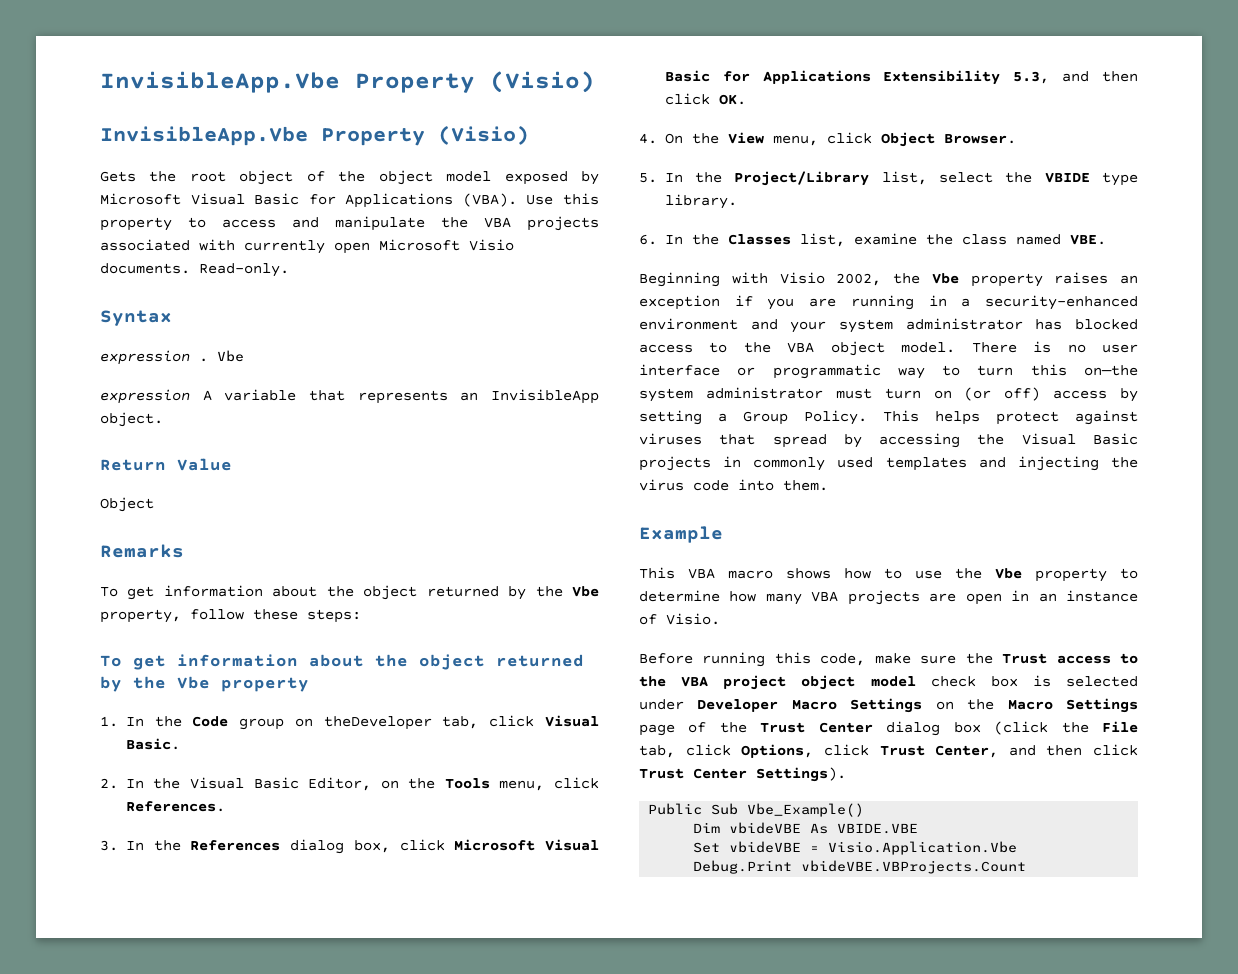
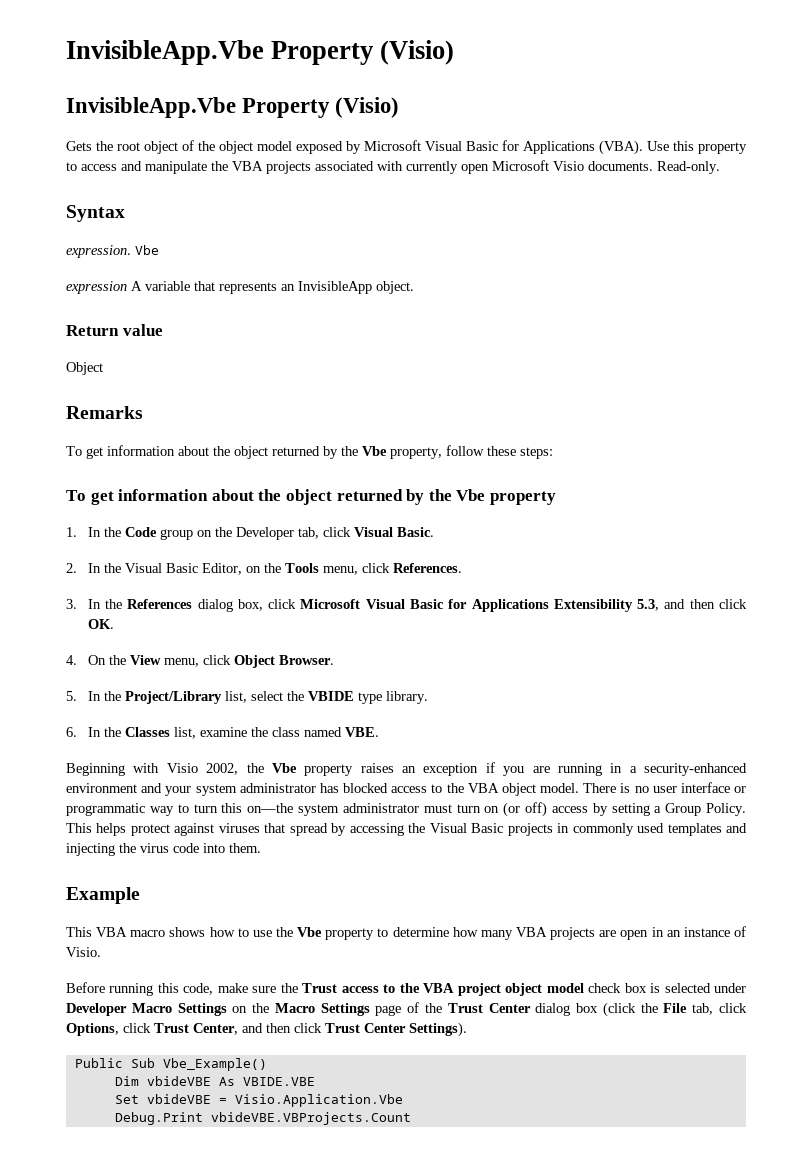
[100,350,208,365] expression . -> [66,245,131,258] expression.
[177,458,232,471] Value -> [122,324,163,336] value
[323,716,432,730] theDeveloper -> [214,527,294,540] the Developer

